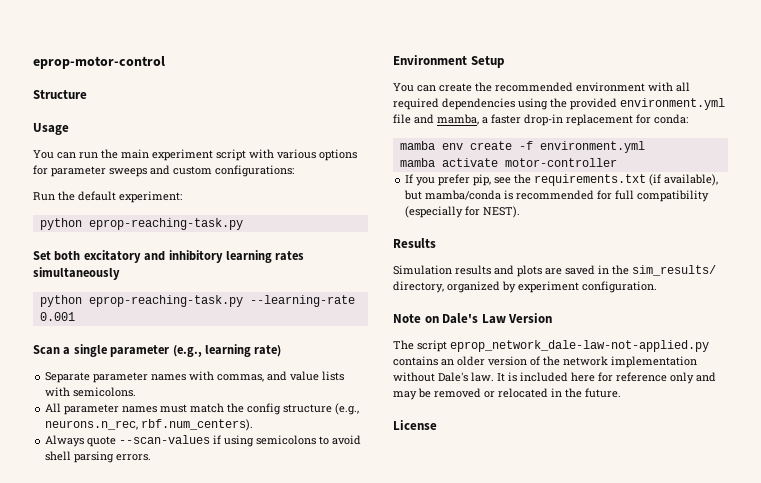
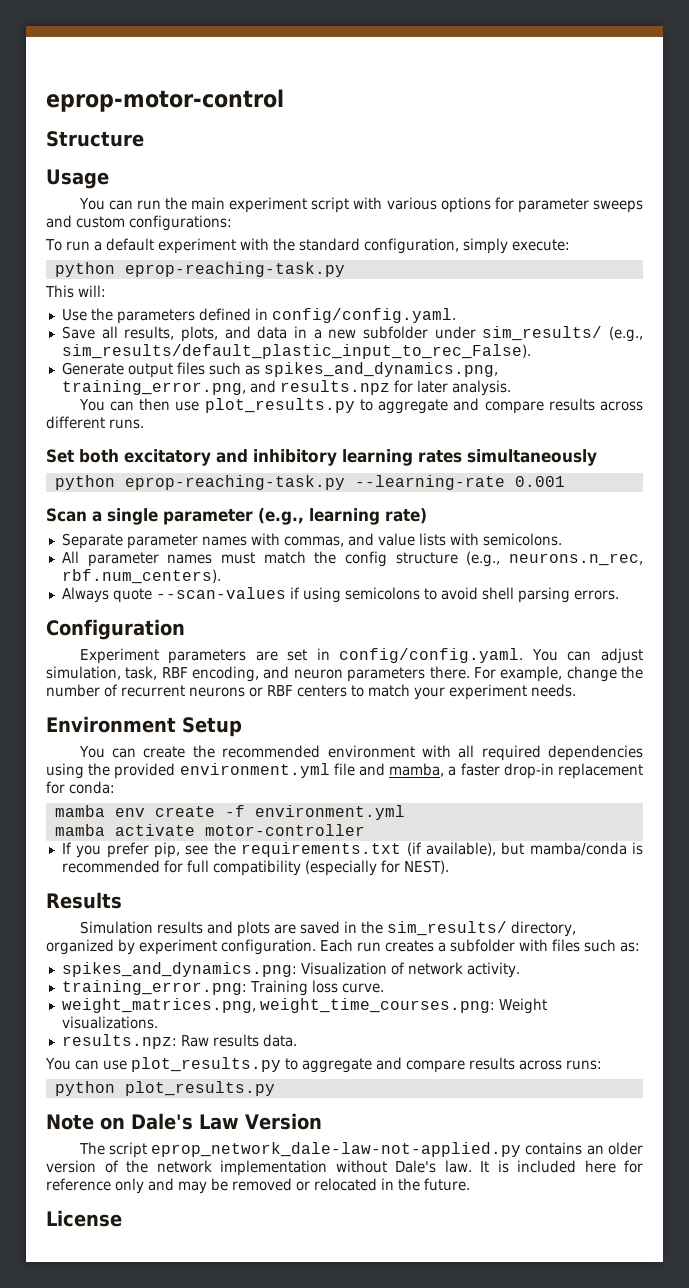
[33,191,182,203] [39,218,243,230] Run the default experiment: // python eprop-reaching-task.py -> [45,238,570,254] [54,262,345,277] [45,285,106,298] [61,308,456,324] [61,326,643,342] [61,344,531,359] [61,362,498,378] [61,380,511,396] [78,398,644,414] [46,416,144,429] To run a default experiment with the standard configuration, simply execute: // python eprop-reaching-task.py // This will: // Use the parameters defined in config/config.yaml. // Save all results, plots, and data in a new subfolder under sim_results/ (e.g., sim_results/default_plastic_input_to_rec_False). // Generate output files such as spikes_and_dynamics.png, training_error.png, and results.npz for later analysis. // You can then use plot_results.py to aggregate and compare results across different runs.
(152, 457) none -> [46,619,185,640] [79,648,643,664] [46,666,644,682] [46,684,576,700] // Configuration // Experiment parameters are set in config/config.yaml. You can adjust simulation, task, RBF encoding, and neuron parameters there. For example, change the number of recurrent neurons or RBF centers to match your experiment needs.
(657, 287) none -> [320,939,640,952] [61,962,520,978] [61,980,384,996] [61,998,547,1014] [61,1016,158,1029] [61,1034,297,1049] [45,1057,602,1073] [54,1081,275,1096] Each run creates a subfolder with files such as: // spikes_and_dynamics.png: Visualization of network activity. // training_error.png: Training loss curve. // weight_matrices.png, weight_time_courses.png: Weight visualizations. // results.npz: Raw results data. // You can use plot_results.py to aggregate and compare results across runs: // python plot_results.py

